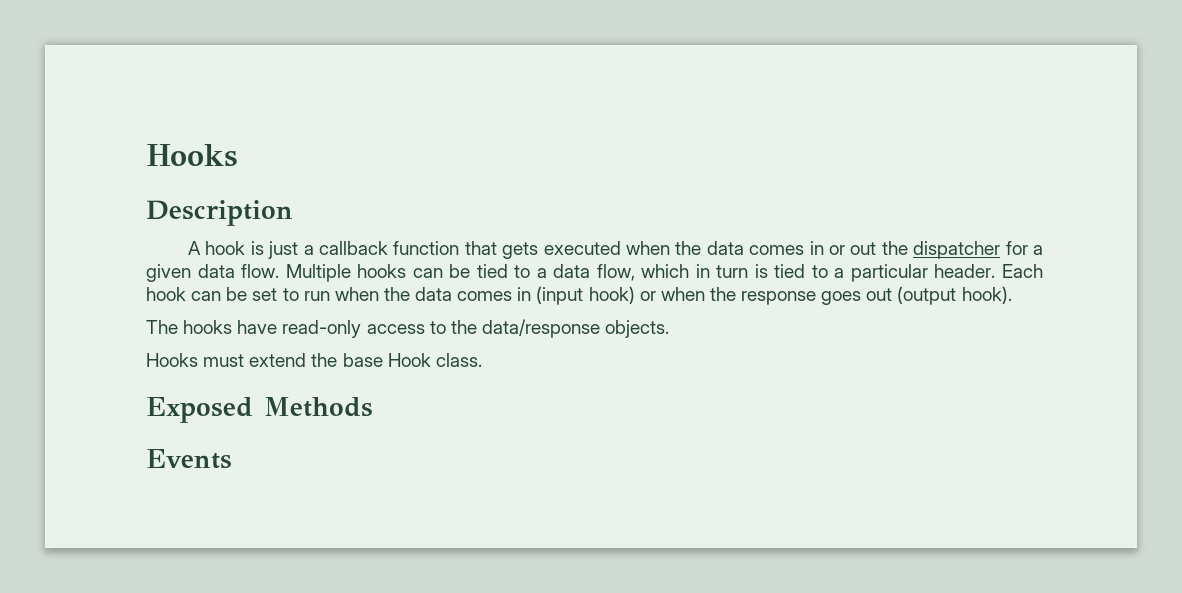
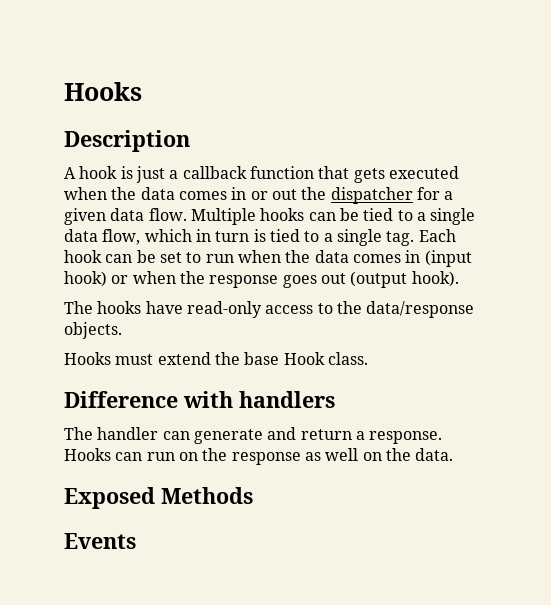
(547, 273) none -> [430,208,476,225] single
[850,264,996,282] particular header. -> [336,229,415,246] single tag.
(482, 360) none -> [64,391,335,408] [64,427,443,444] [64,448,454,465] // Difference with handlers // The handler can generate and return a response. Hooks can run on the response as well on the data.

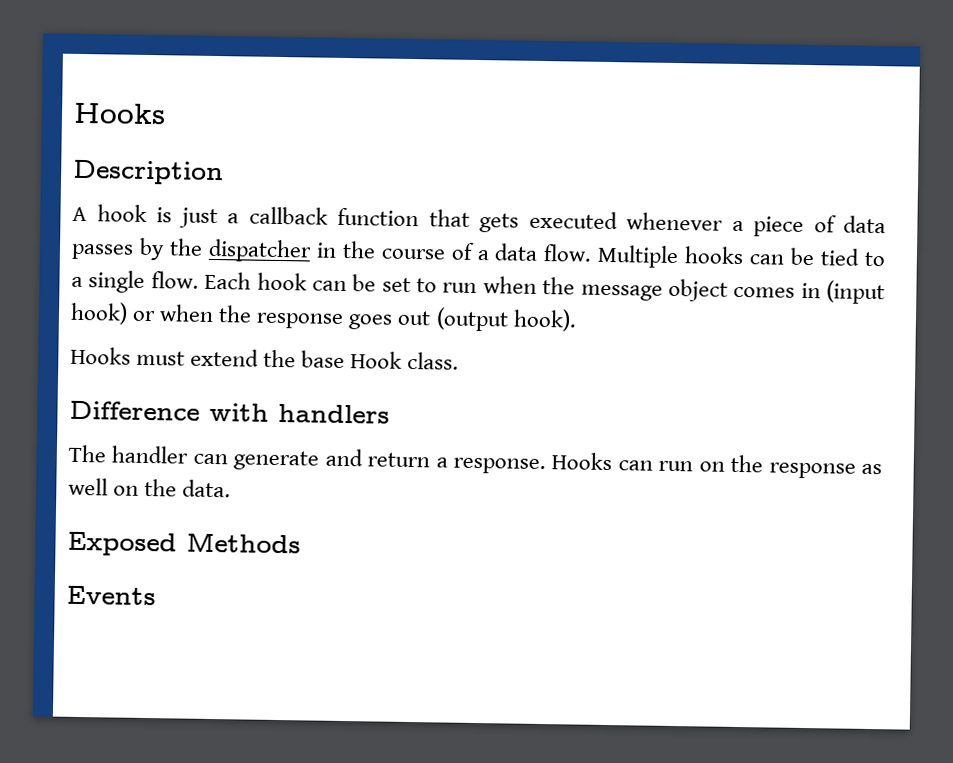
[64,187,454,204] [64,208,106,225] when the data comes in or out the dispatcher for a given -> [626,212,886,237] [71,237,489,263] whenever a piece of data passes by the dispatcher in the course of a
[64,229,415,246] data flow, which in turn is tied to a single tag. -> [150,271,199,289] flow.
[314,250,349,263] data -> [580,278,728,302] message object
[64,301,475,318] [64,322,122,339] // The hooks have read-only access to the data/response objects. -> (577, 320) none

